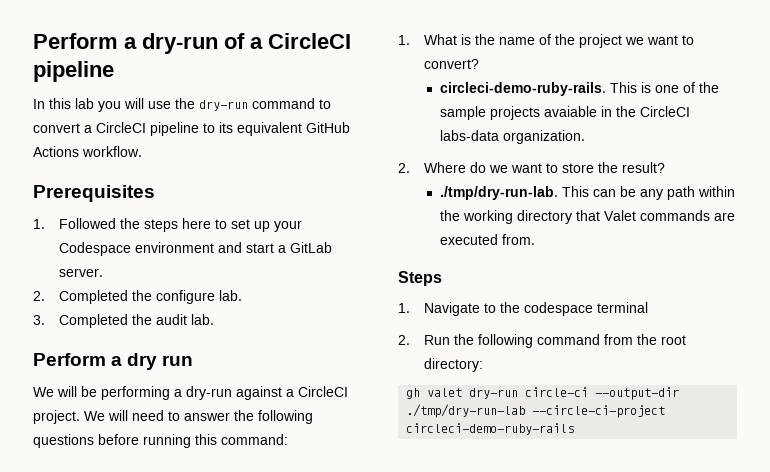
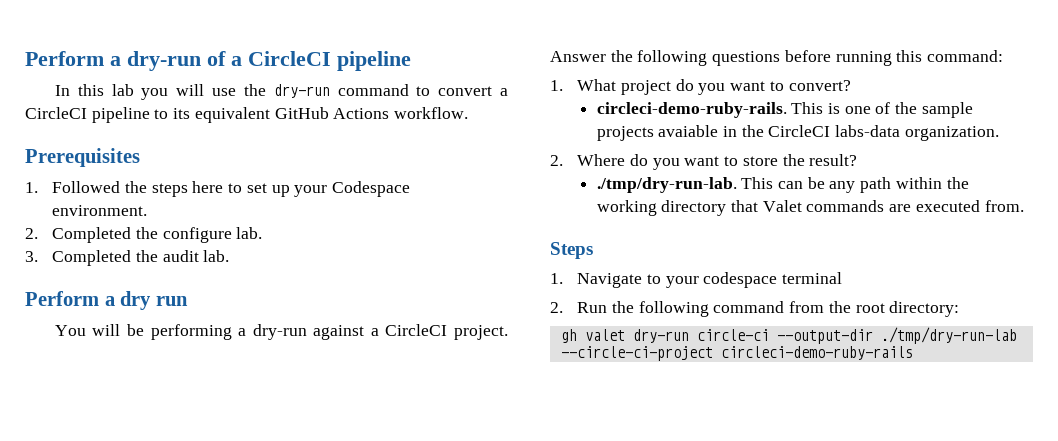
[135,242,333,253] [59,268,104,277] environment and start a GitLab server. -> [52,205,148,216] environment.
[33,387,54,397] We -> [54,325,86,336] You
[84,410,230,421] We will need to answer -> [550,51,606,62] Answer
[461,34,645,48] is the name of the project we -> [620,79,726,95] project do you
[489,165,509,173] we -> [652,158,680,170] you
[500,302,521,313] the -> [665,276,699,288] your

